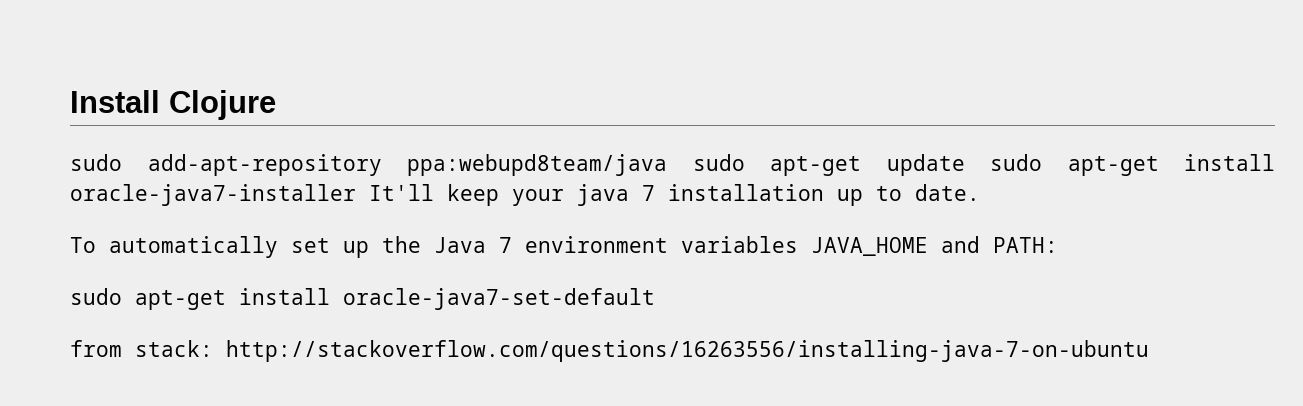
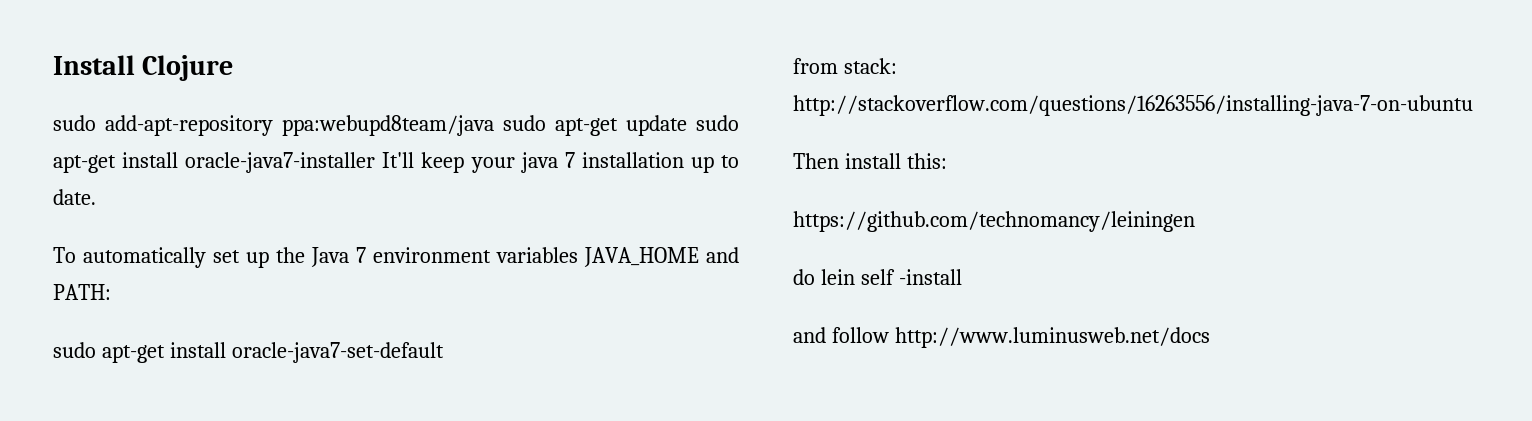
(1149, 351) none -> [793,153,947,169] [793,211,1195,232] [793,269,962,285] [793,327,1210,348] // Then install this: // https://github.com/technomancy/leiningen // do lein self -install // and follow http://www.luminusweb.net/docs

